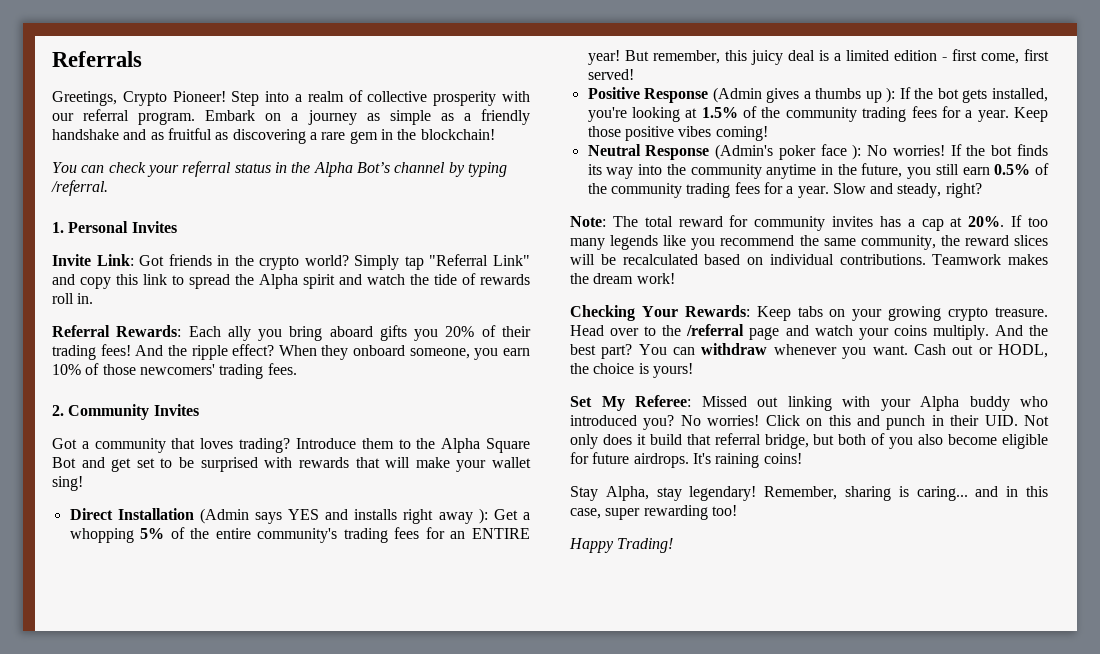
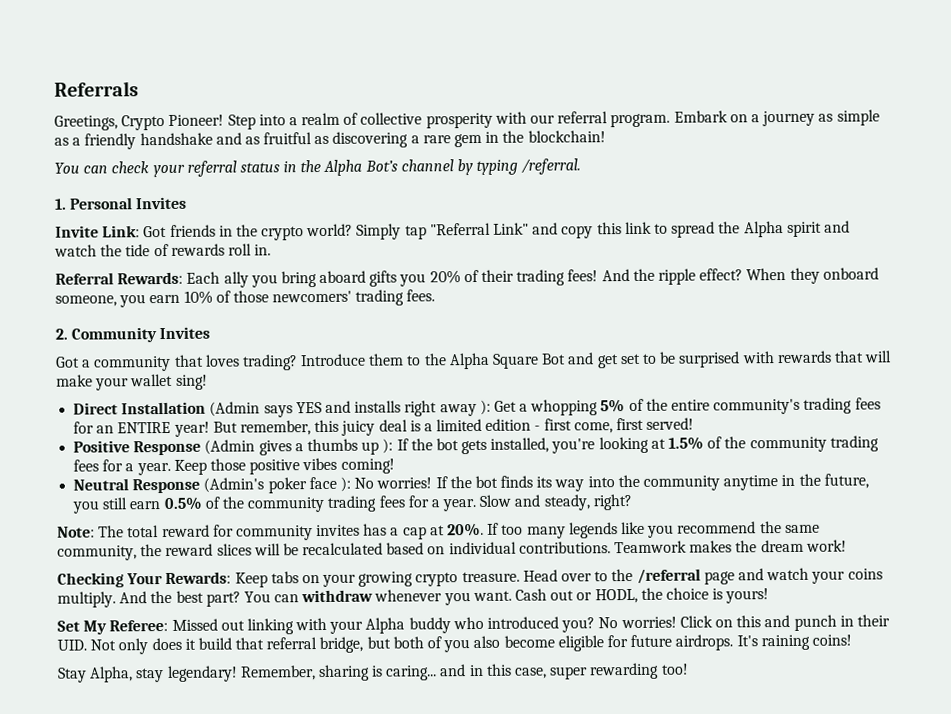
[569,538,674,553] // Happy Trading! -> (689, 669) none

